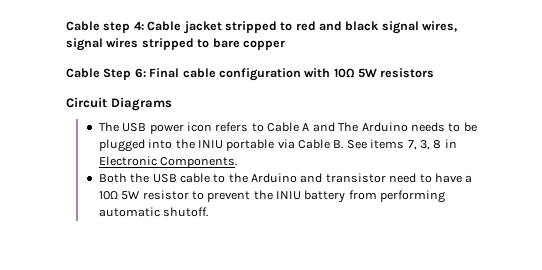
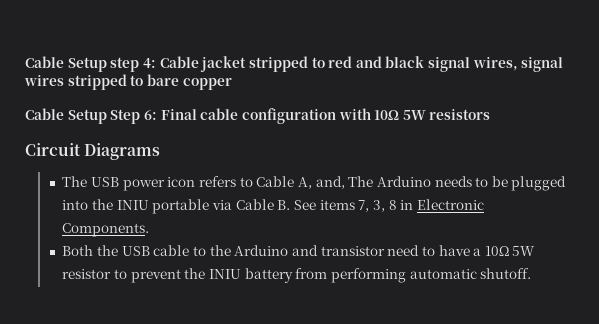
[66,21,100,31] Cable -> [25,56,107,72] Cable Setup
(100, 73) none -> [67,109,107,124] Setup
[302,122,335,132] A and -> [297,176,345,189] A, and,

